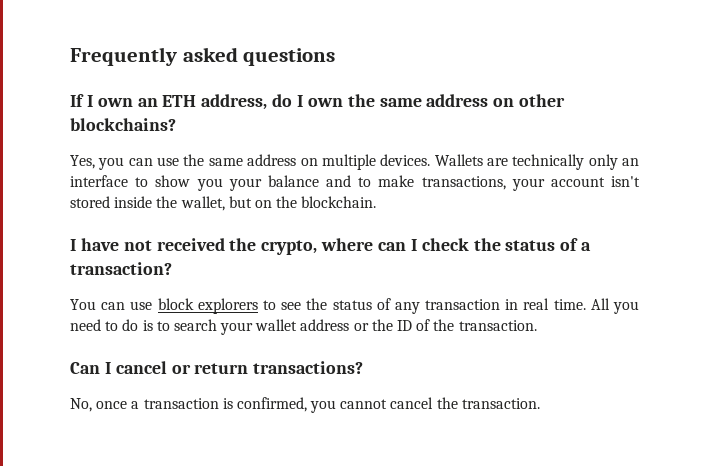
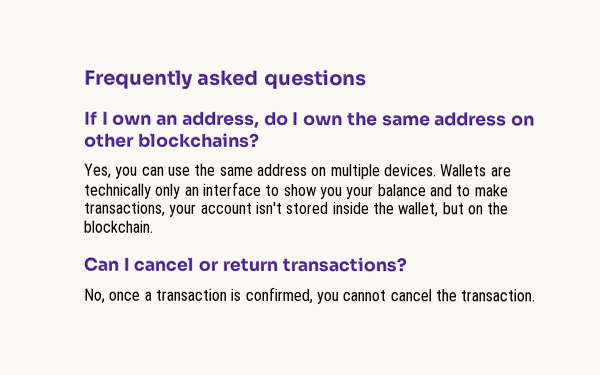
[162,95,197,107] ETH -> (179, 120) none
[70,238,592,255] [70,262,172,275] [70,298,639,314] [70,319,537,335] // I have not received the crypto, where can I check the status of a transaction? // You can use block explorers to see the status of any transaction in real time. All you need to do is to search your wallet address or the ID of the transaction. -> (153, 226) none

